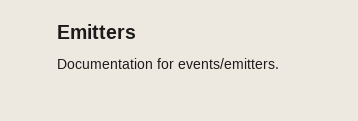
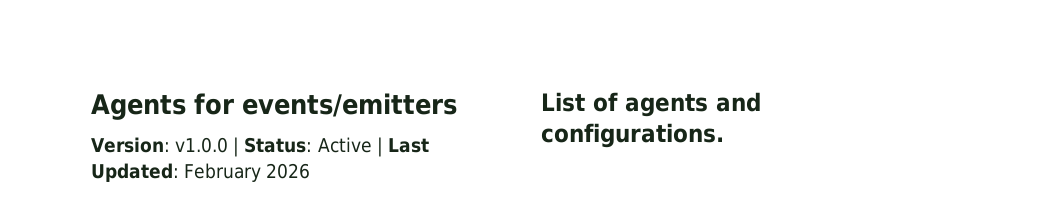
[57,24,136,39] [57,58,279,69] Emitters // Documentation for events/emitters. -> [91,93,457,120] [91,137,429,157] [91,163,311,182] [541,92,761,117] [541,123,724,148] Agents for events/emitters // Version: v1.0.0 | Status: Active | Last Updated: February 2026 // List of agents and configurations.

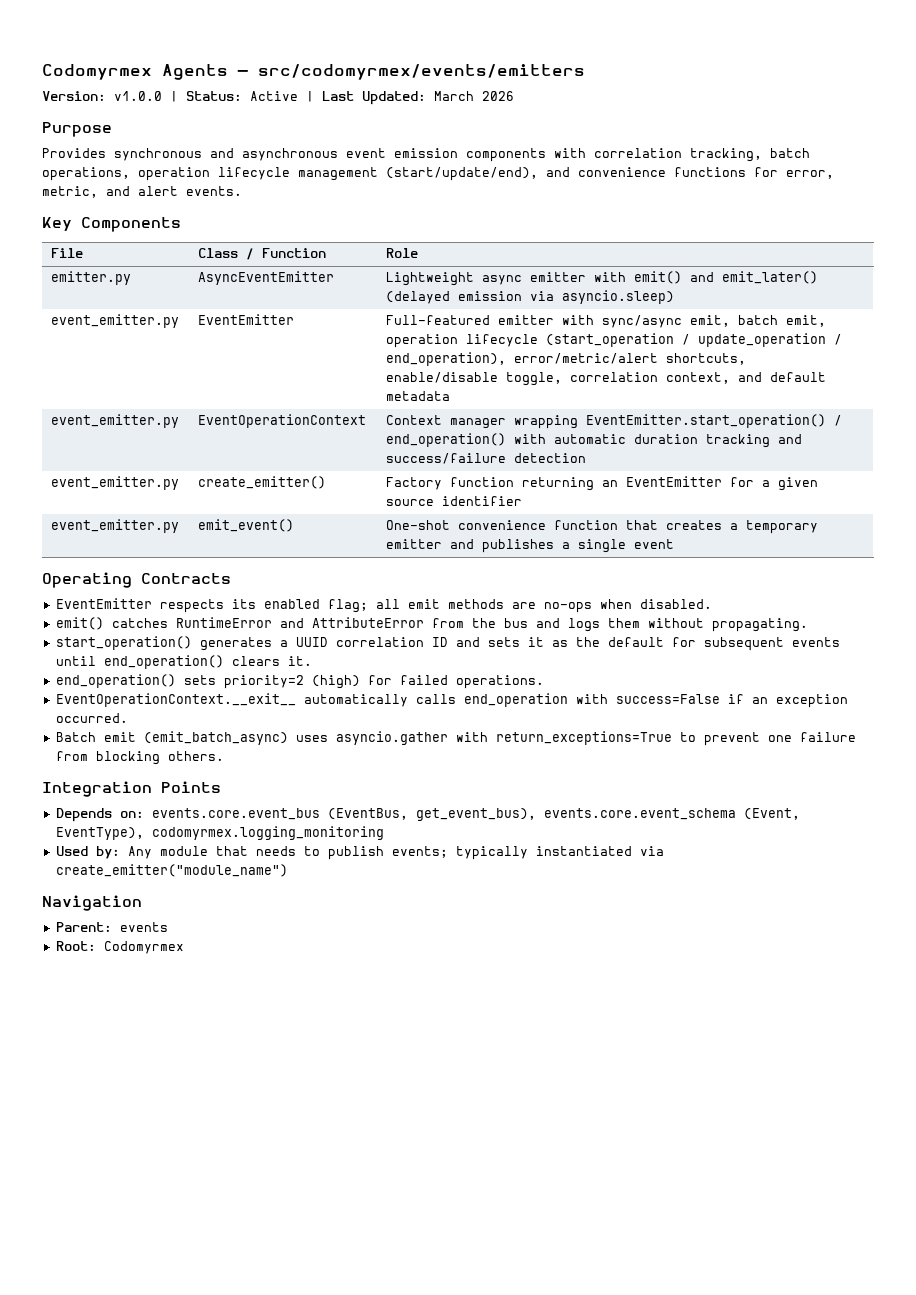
[91,93,457,120] Agents for events/emitters -> [42,64,585,80] Codomyrmex Agents — src/codomyrmex/events/emitters
[184,163,262,182] February -> [434,91,474,101] March
[541,92,761,117] [541,123,724,148] List of agents and configurations. -> [42,122,112,137] [42,148,810,162] [42,167,834,181] [42,186,242,198] [42,217,181,232] [51,248,84,258] [198,248,327,260] [386,248,419,258] [51,271,132,285] [198,271,335,285] [386,271,819,286] [386,290,675,304] [51,314,180,328] [198,314,295,325] [386,315,827,328] [386,333,843,348] [386,352,747,366] [386,372,827,386] [386,391,451,401] [51,414,180,428] [198,414,367,428] [386,414,843,429] [386,433,803,448] [386,453,587,464] [51,476,180,490] [198,476,327,489] [386,476,819,491] [386,496,523,506] [51,519,180,533] [198,519,295,532] [386,520,819,534] [386,539,675,553] [42,572,231,588] [55,598,712,613] [55,617,808,632] [55,636,840,651] [55,655,312,669] [55,674,544,689] [55,693,848,708] [55,713,128,723] [55,731,856,746] [55,751,224,765] [42,781,221,797] [55,808,800,822] [55,826,384,840] [55,846,664,860] [55,864,288,877] [42,895,142,911] [55,922,168,932] [55,941,184,954] Purpose // Provides synchronous and asynchronous event emission components with correlation tracking, batch operations, operation lifecycle management (start/update/end), and convenience functions for error, metric, and alert events. // Key Components // File | Class / Function | Role // emitter.py | AsyncEventEmitter | Lightweight async emitter with emit() and emit_later() (delayed emission via asyncio.sleep) // event_emitter.py | EventEmitter | Full-featured emitter with sync/async emit, batch emit, operation lifecycle (start_operation / update_operation / end_operation), error/metric/alert shortcuts, enable/disable toggle, correlation context, and default metadata // event_emitter.py | EventOperationContext | Context manager wrapping EventEmitter.start_operation() / end_operation() with automatic duration tracking and success/failure detection // event_emitter.py | create_emitter() | Factory function returning an EventEmitter for a given source identifier // event_emitter.py | emit_event() | One-shot convenience function that creates a temporary emitter and publishes a single event // Operating Contracts // EventEmitter respects its enabled flag; all emit methods are no-ops when disabled. // emit() catches RuntimeError and AttributeError from the bus and logs them without propagating. // start_operation() generates a UUID correlation ID and sets it as the default for subsequent events until end_operation() clears it. // end_operation() sets priority=2 (high) for failed operations. // EventOperationContext.__exit__ automatically calls end_operation with success=False if an exception occurred. // Batch emit (emit_batch_async) uses asyncio.gather with return_exceptions=True to prevent one failure from blocking others. // Integration Points // Depends on: events.core.event_bus (EventBus, get_event_bus), events.core.event_schema (Event, EventType), codomyrmex.logging_monitoring // Used by: Any module that needs to publish events; typically instantiated via create_emitter("module_name") // Navigation // Parent: events // Root: Codomyrmex

